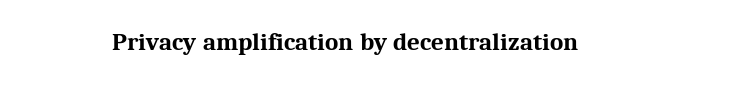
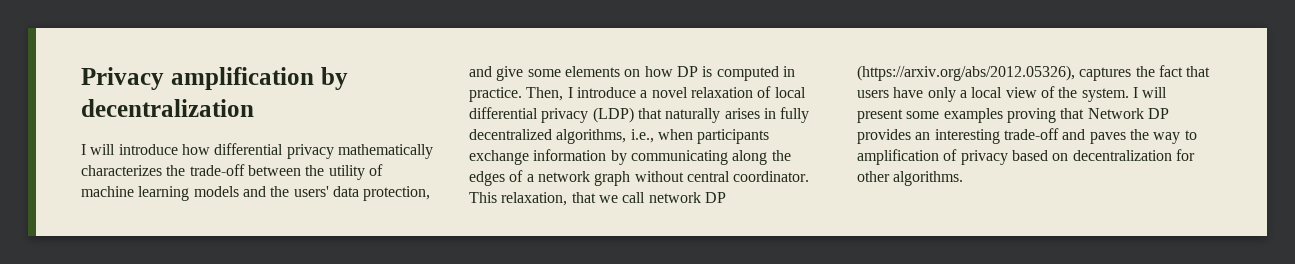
(579, 41) none -> [81,143,433,159] [81,164,383,180] [81,186,431,201] [469,66,795,81] [469,86,806,102] [469,107,810,123] [469,129,770,144] [469,149,791,165] [469,170,810,186] [469,192,726,206] [857,65,1211,81] [857,86,1168,102] [857,108,1169,123] [857,128,1197,144] [857,149,1195,165] [857,171,964,186] // I will introduce how differential privacy mathematically characterizes the trade-off between the utility of machine learning models and the users' data protection, and give some elements on how DP is computed in practice. Then, I introduce a novel relaxation of local differential privacy (LDP) that naturally arises in fully decentralized algorithms, i.e., when participants exchange information by communicating along the edges of a network graph without central coordinator. This relaxation, that we call network DP (https://arxiv.org/abs/2012.05326), captures the fact that users have only a local view of the system. I will present some examples proving that Network DP provides an interesting trade-off and paves the way to amplification of privacy based on decentralization for other algorithms.

